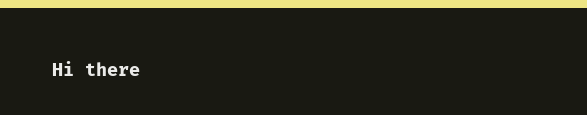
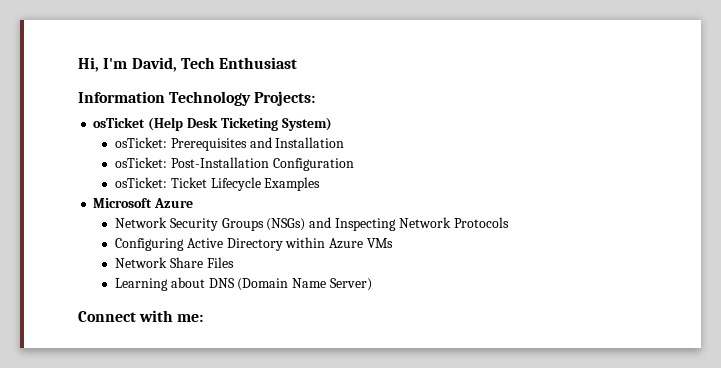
[52,61,140,76] Hi there -> [78,57,298,72] [78,91,316,106] [93,117,332,131] [115,137,345,151] [115,157,354,171] [115,177,321,191] [93,198,194,208] [115,217,509,231] [115,237,393,251] [115,257,234,268] [115,277,372,291] [78,310,204,322] Hi, I'm David, Tech Enthusiast // Information Technology Projects: // osTicket (Help Desk Ticketing System) // osTicket: Prerequisites and Installation // osTicket: Post-Installation Configuration // osTicket: Ticket Lifecycle Examples // Microsoft Azure // Network Security Groups (NSGs) and Inspecting Network Protocols // Configuring Active Directory within Azure VMs // Network Share Files // Learning about DNS (Domain Name Server) // Connect with me:

